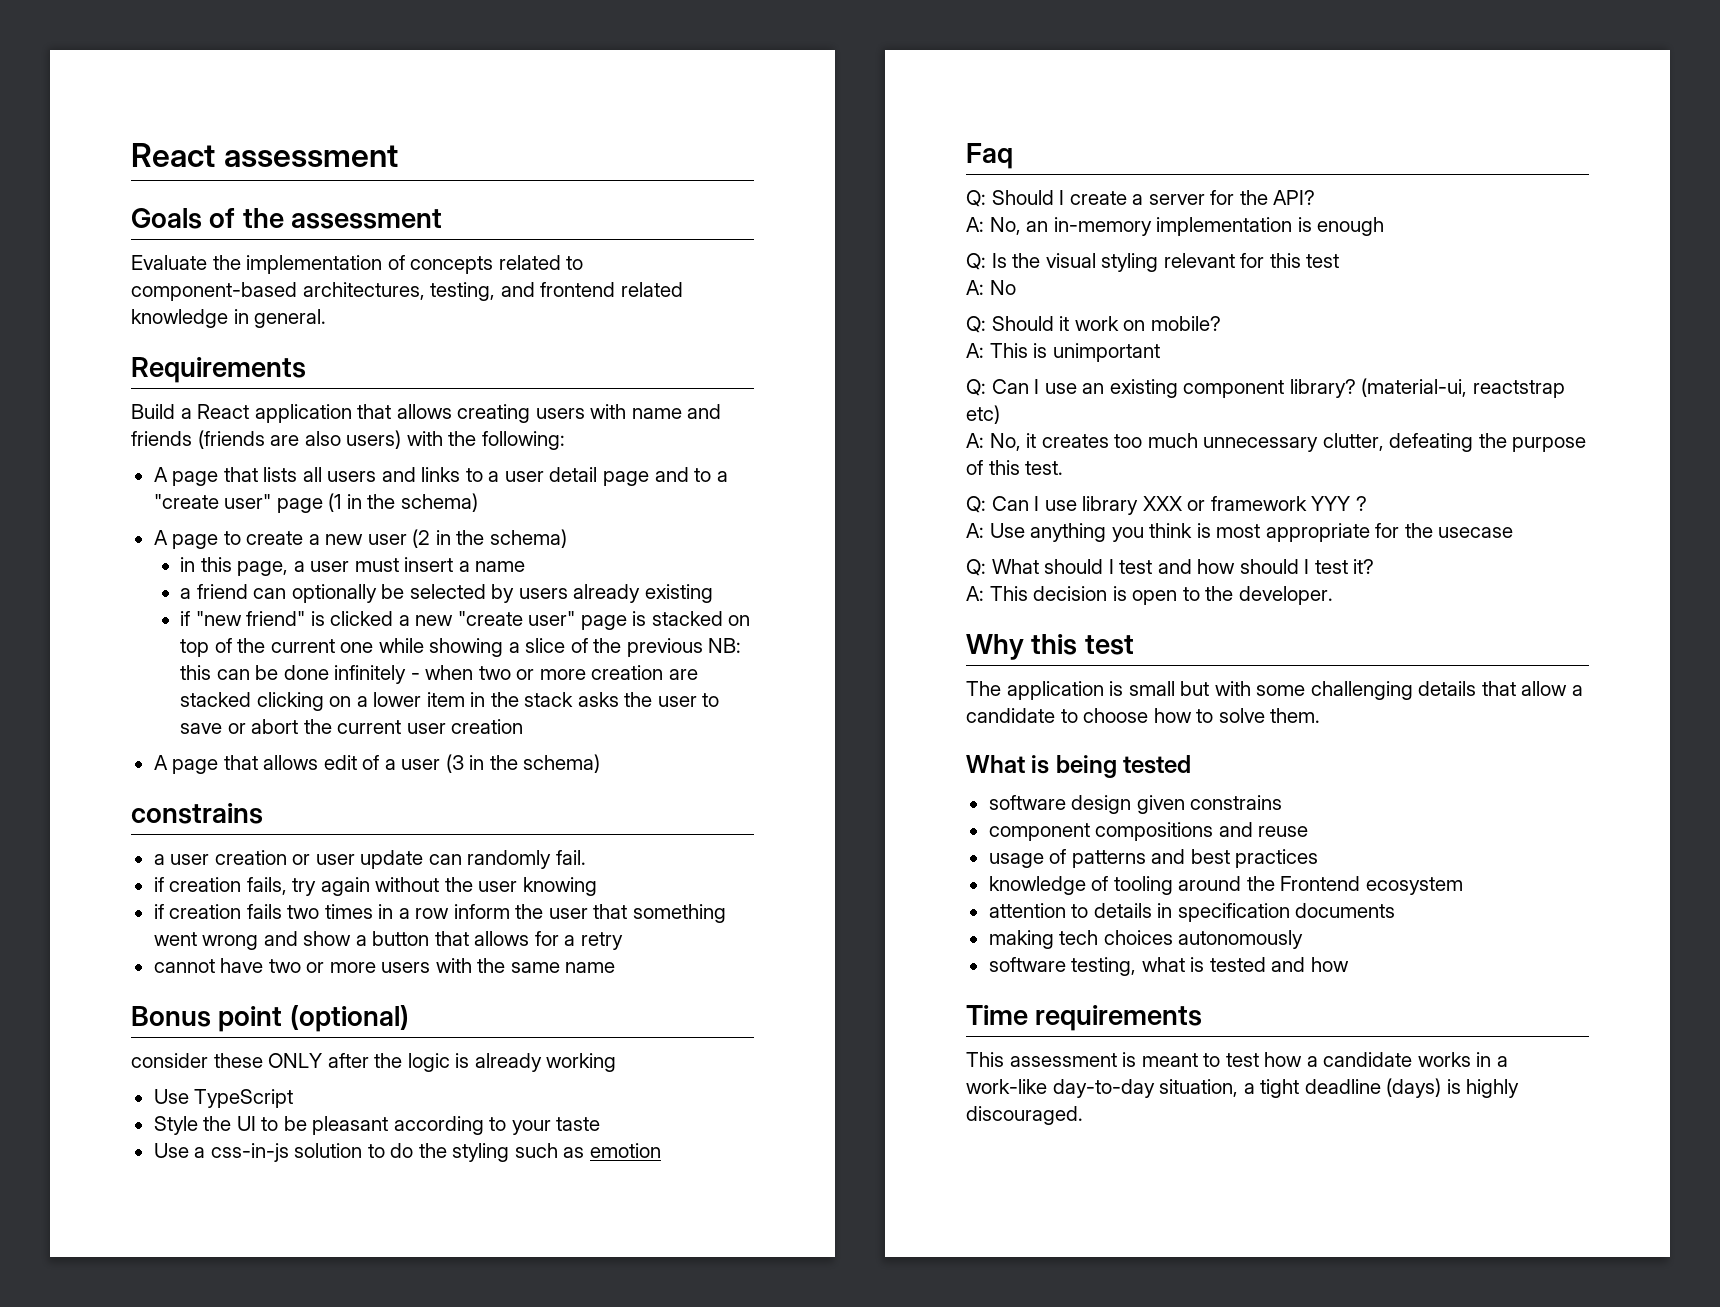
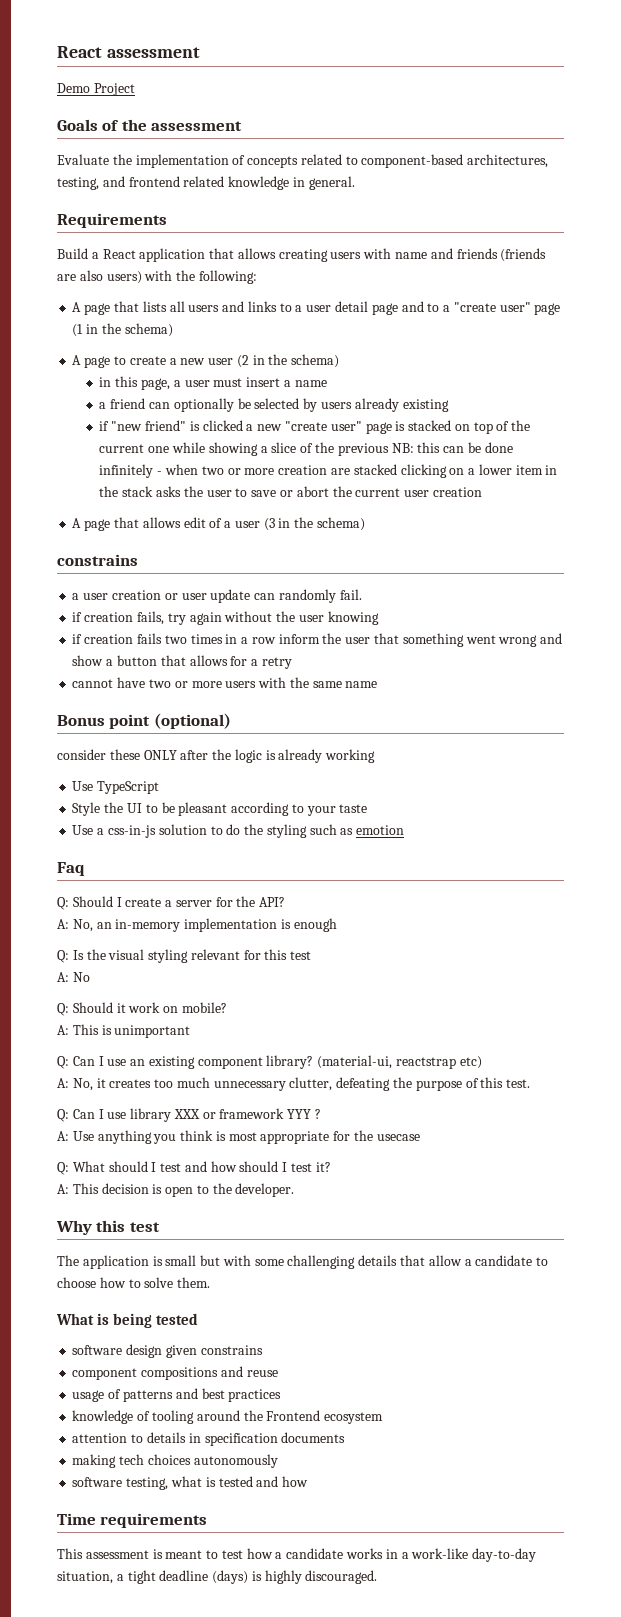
(398, 156) none -> [57,83,135,96] // Demo Project

